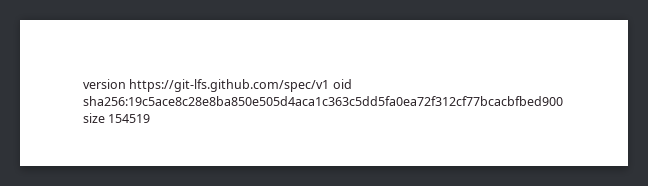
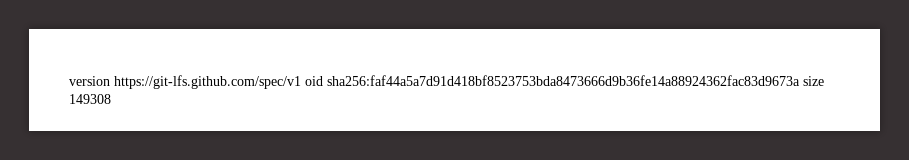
[83,96,563,106] [83,113,151,123] sha256:19c5ace8c28e8ba850e505d4aca1c363c5dd5fa0ea72f312cf77bcacbfbed900 size 154519 -> [327,75,824,86] [69,94,111,104] sha256:faf44a5a7d91d418bf8523753bda8473666d9b36fe14a88924362fac83d9673a size 149308

